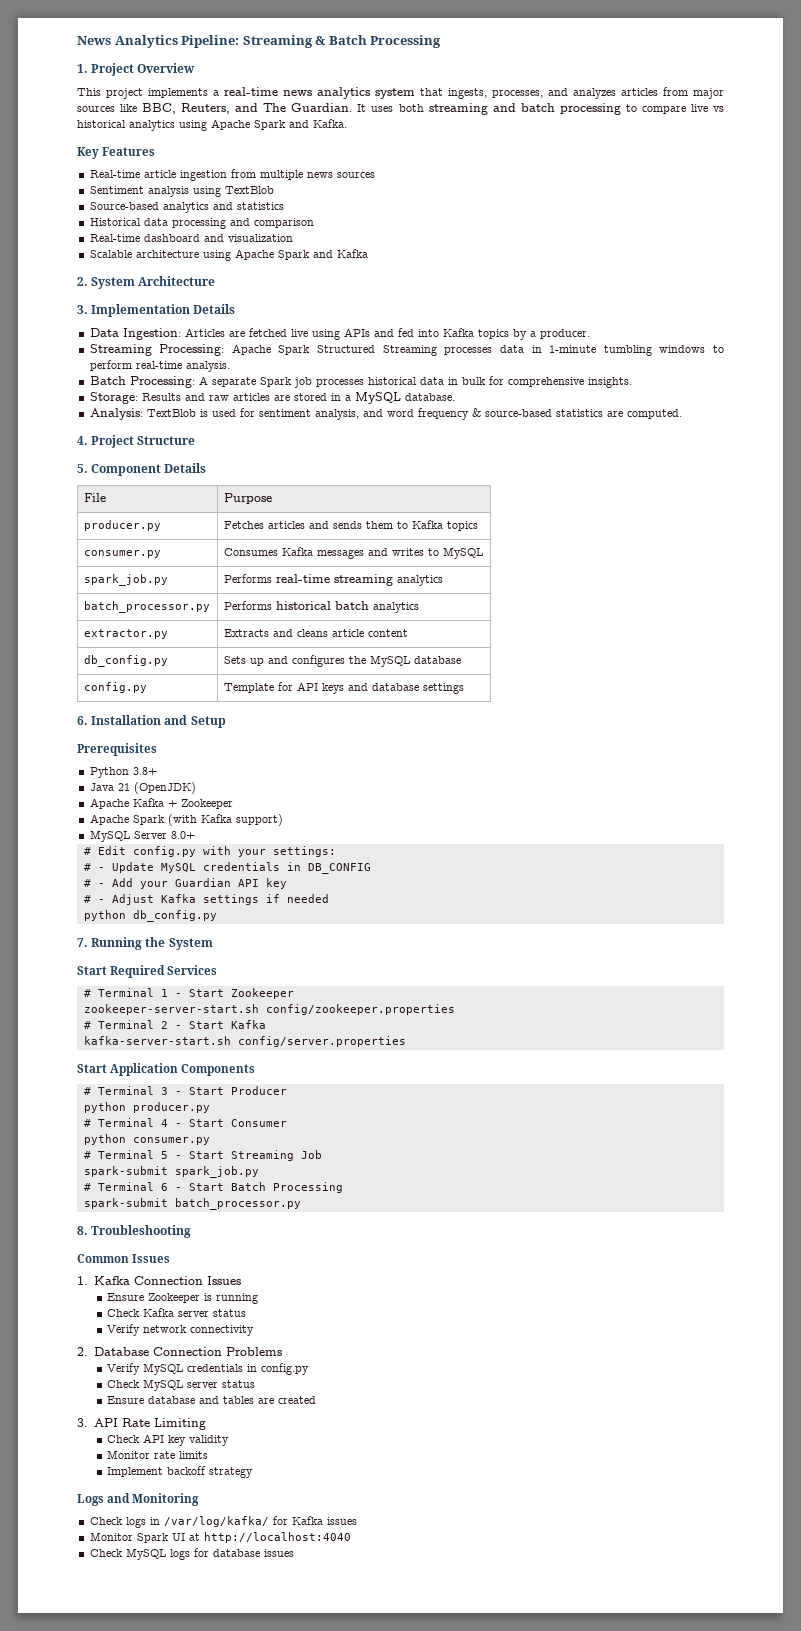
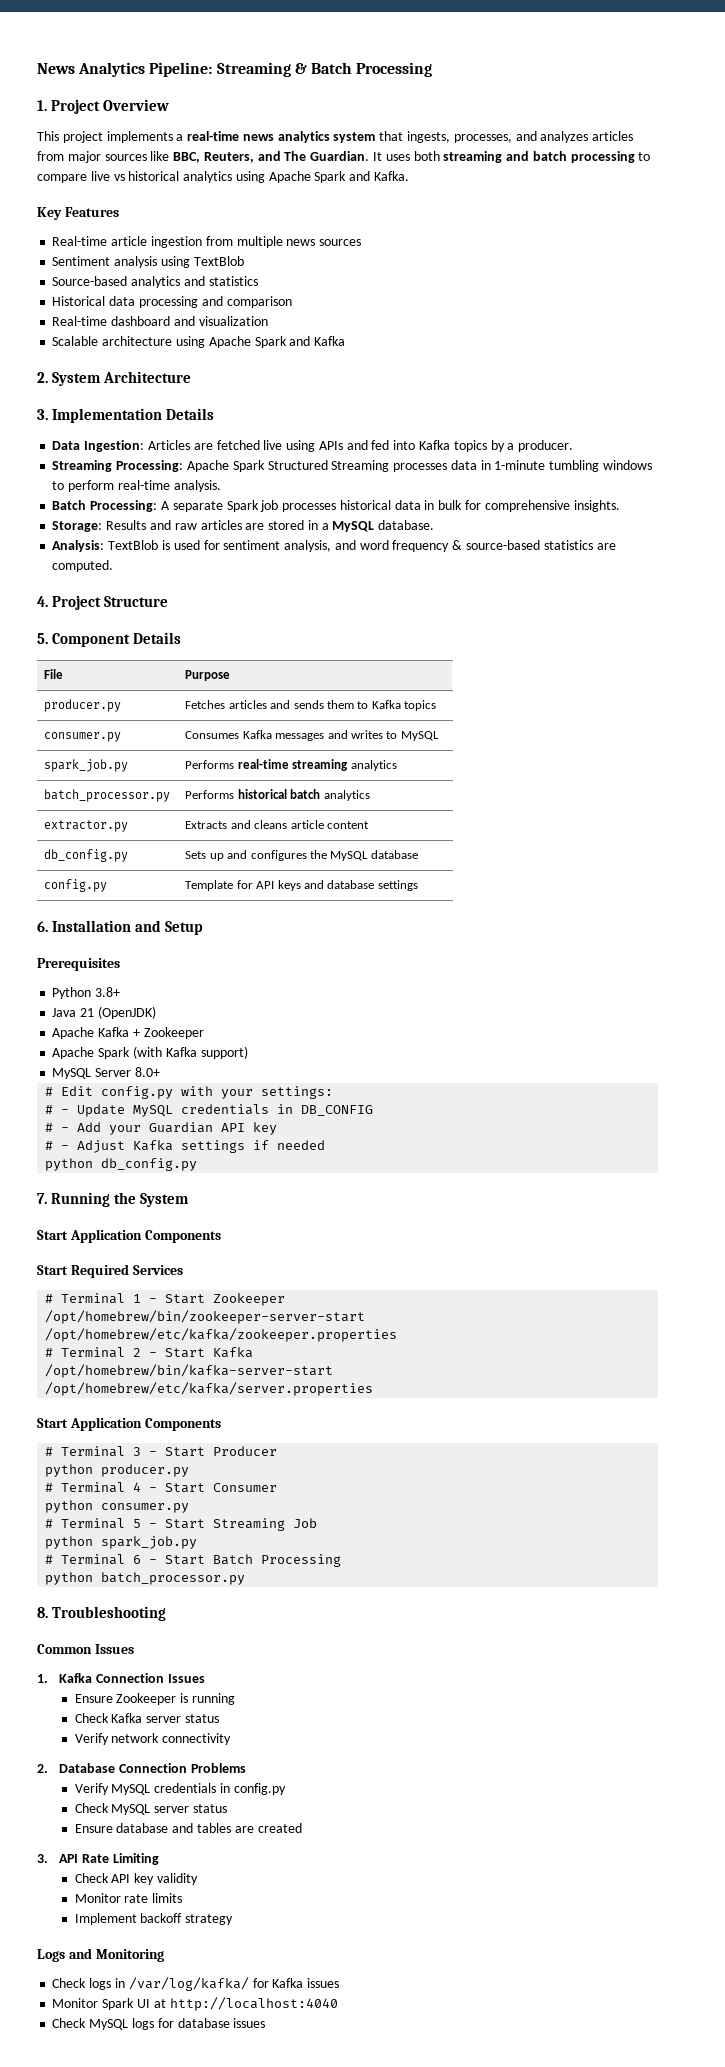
(213, 944) none -> [37,1229,221,1243] // Start Application Components
[83,1004,455,1015] zookeeper-server-start.sh config/zookeeper.properties -> [45,1310,366,1324] [45,1328,398,1342] /opt/homebrew/bin/zookeeper-server-start /opt/homebrew/etc/kafka/zookeeper.properties
[83,1036,406,1047] kafka-server-start.sh config/server.properties -> [45,1364,334,1378] [45,1382,374,1396] /opt/homebrew/bin/kafka-server-start /opt/homebrew/etc/kafka/server.properties
[83,1166,168,1177] spark-submit -> [45,1536,94,1549] python
[83,1198,168,1209] spark-submit -> [45,1572,94,1585] python

